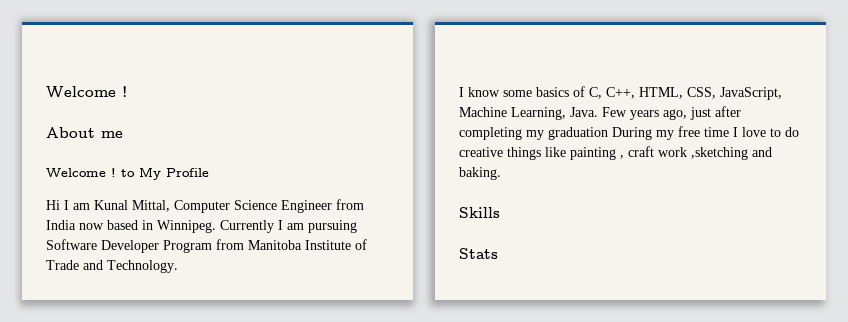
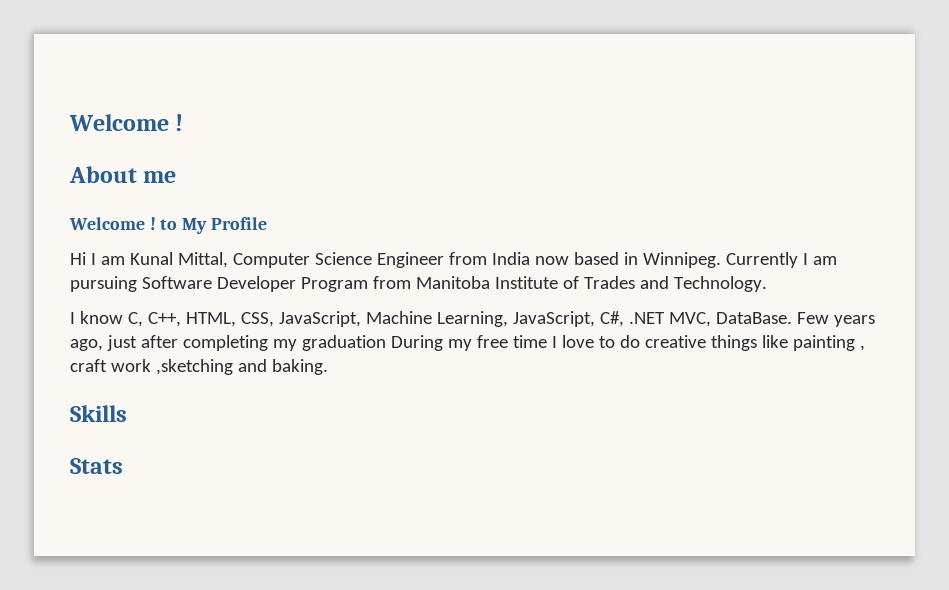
[46,260,79,270] Trade -> [583,276,635,289] Trades
[503,86,585,97] some basics of -> (123, 317) none
[570,107,598,117] Java. -> [512,311,792,327] JavaScript, C#, .NET MVC, DataBase.

